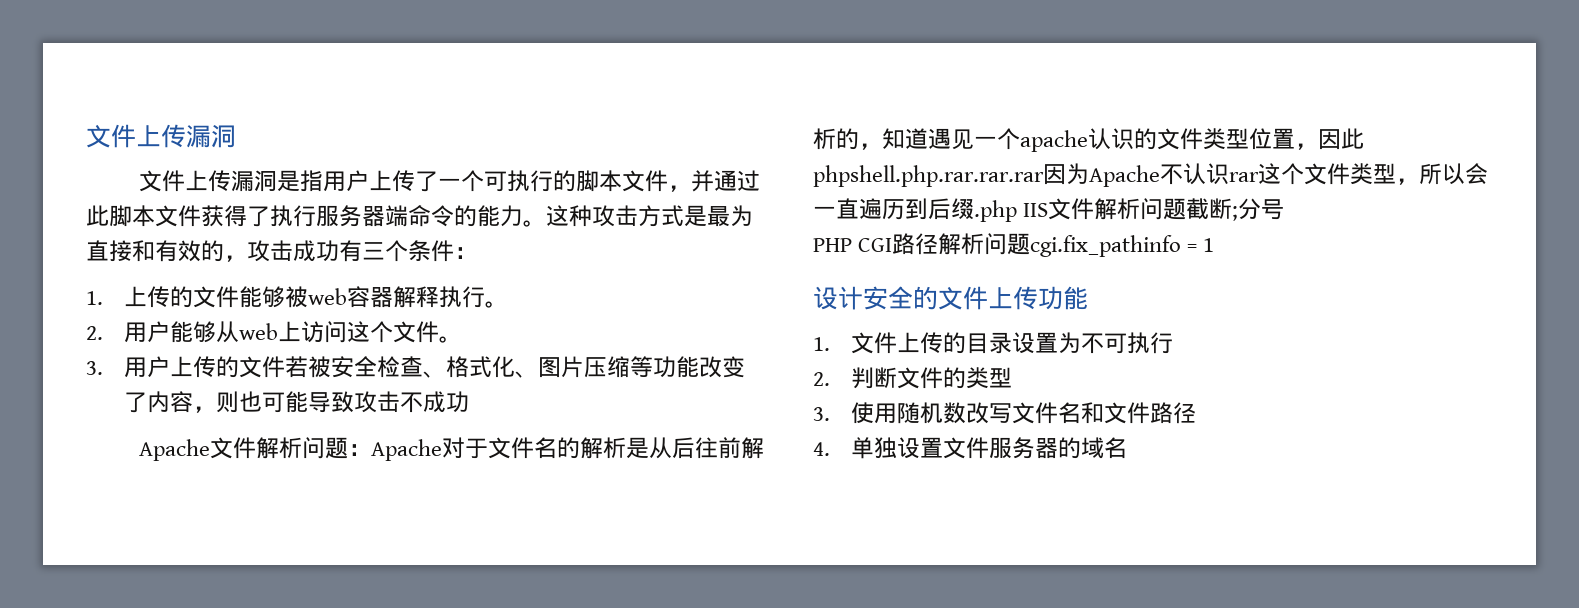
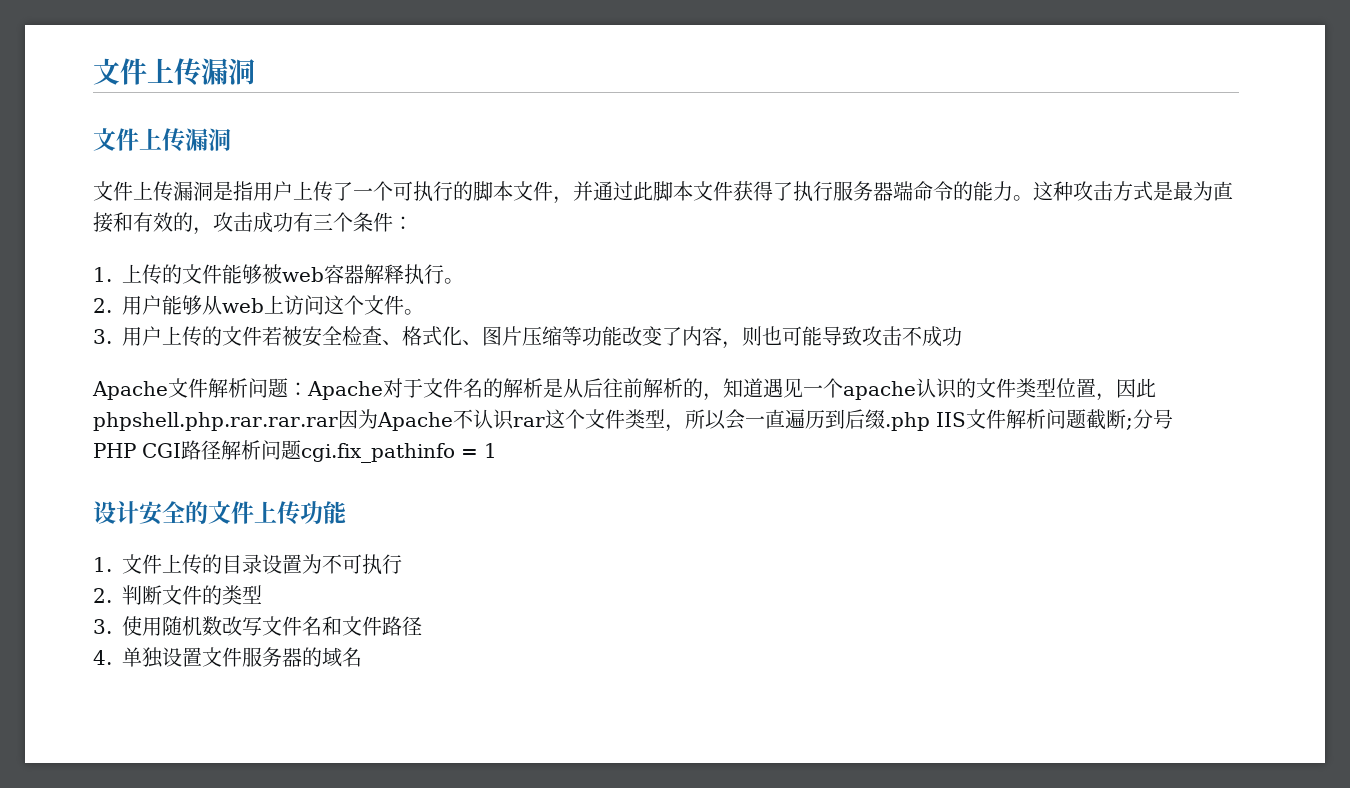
[86,124,236,148] [138,170,277,192] 文件上传漏洞 // 文件上传漏洞 -> [93,58,255,86] [93,128,231,152] [93,181,213,201] 文件上传漏洞 // 文件上传漏洞 // 文件上传漏洞

